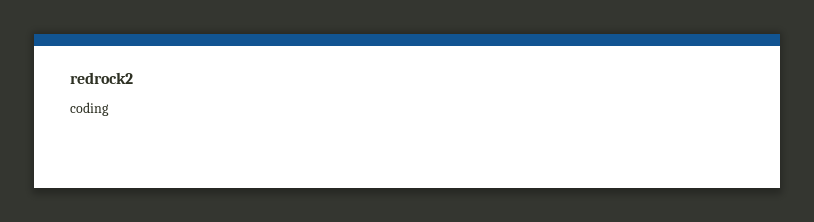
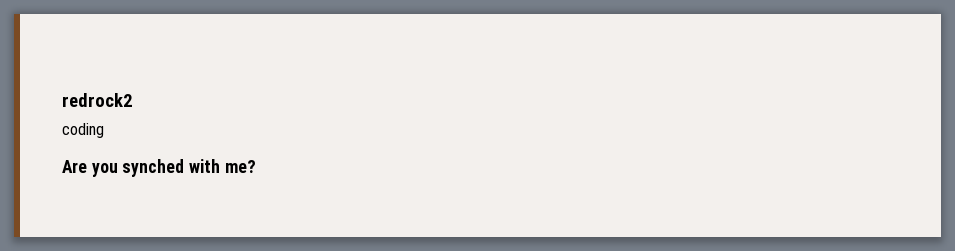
(109, 109) none -> [62,159,256,177] // Are you synched with me?

